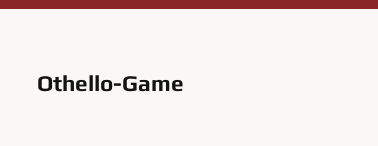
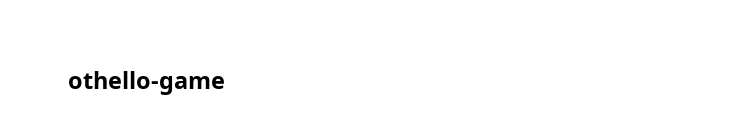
[37,75,184,92] Othello-Game -> [68,71,225,95] othello-game

